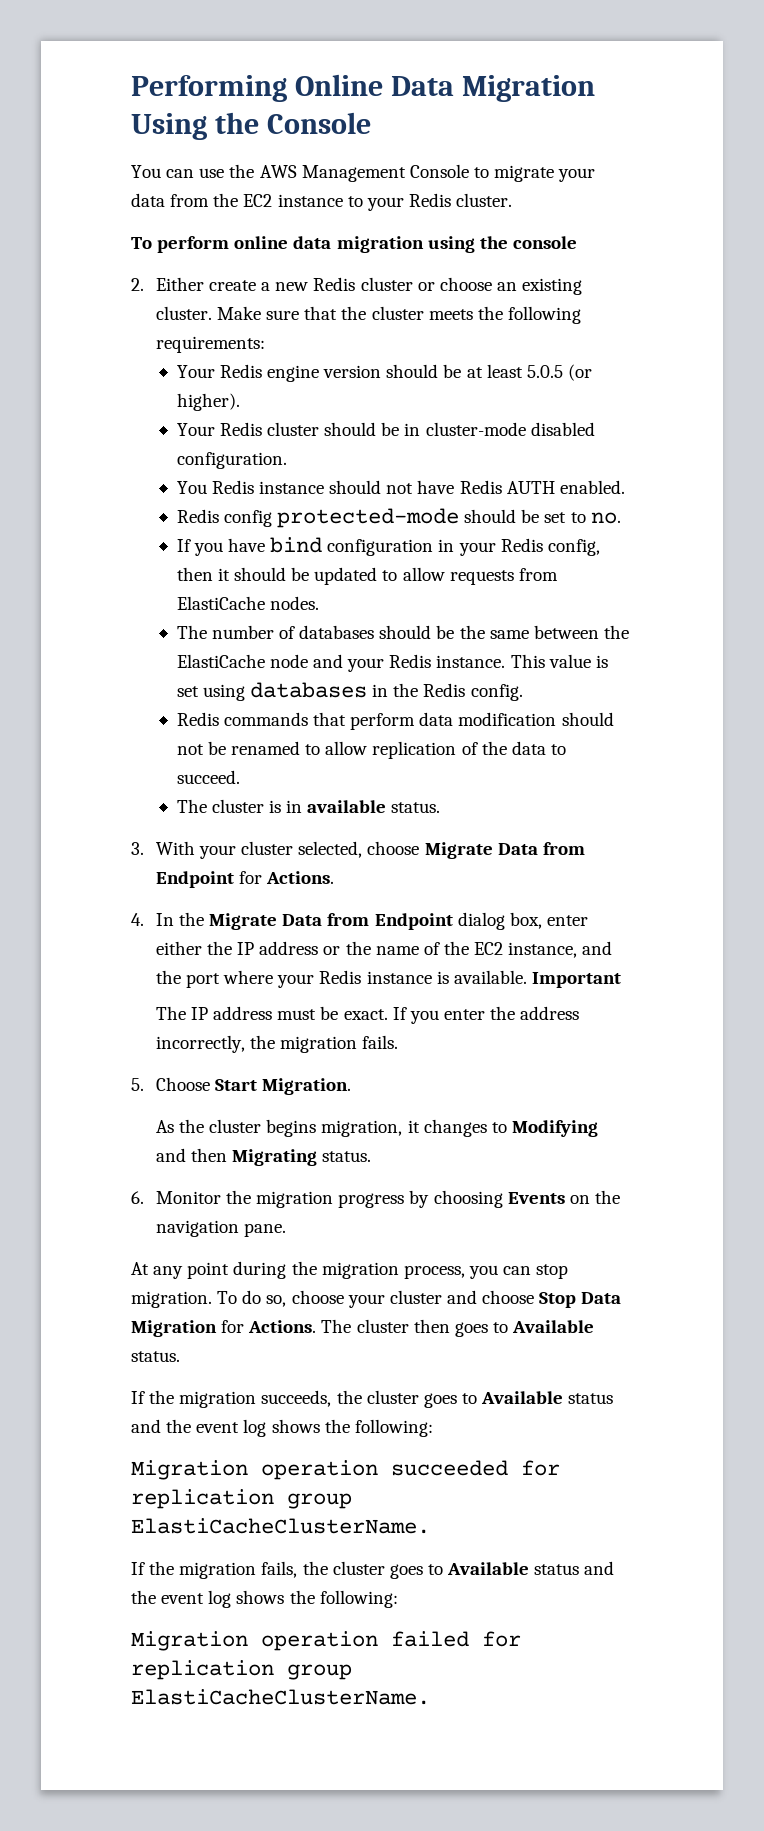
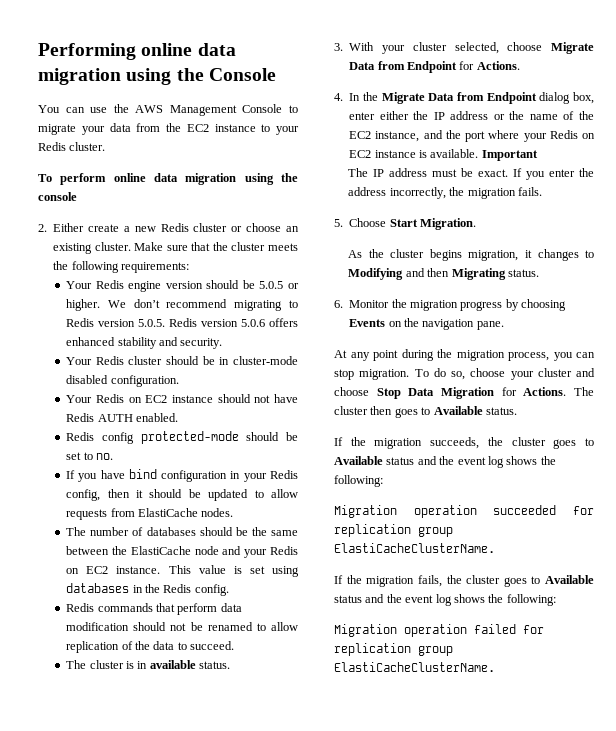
[294,74,595,102] [131,113,207,140] Online Data Migration Using -> [141,43,236,56] [38,68,172,85] online data migration using
[466,364,593,381] [176,393,240,411] at least 5.0.5 (or higher). -> [259,281,299,289] [66,299,298,311] [66,318,298,327] [66,337,223,349] 5.0.5 or higher. We don’t recommend migrating to Redis version 5.0.5. Redis version 5.0.6 offers enhanced stability and security.
[176,480,254,494] You Redis -> [66,394,168,403] Your Redis on EC2
(432, 661) none -> [66,566,109,574] on EC2
(362, 977) none -> [582,133,595,139] [349,150,372,158] on EC2

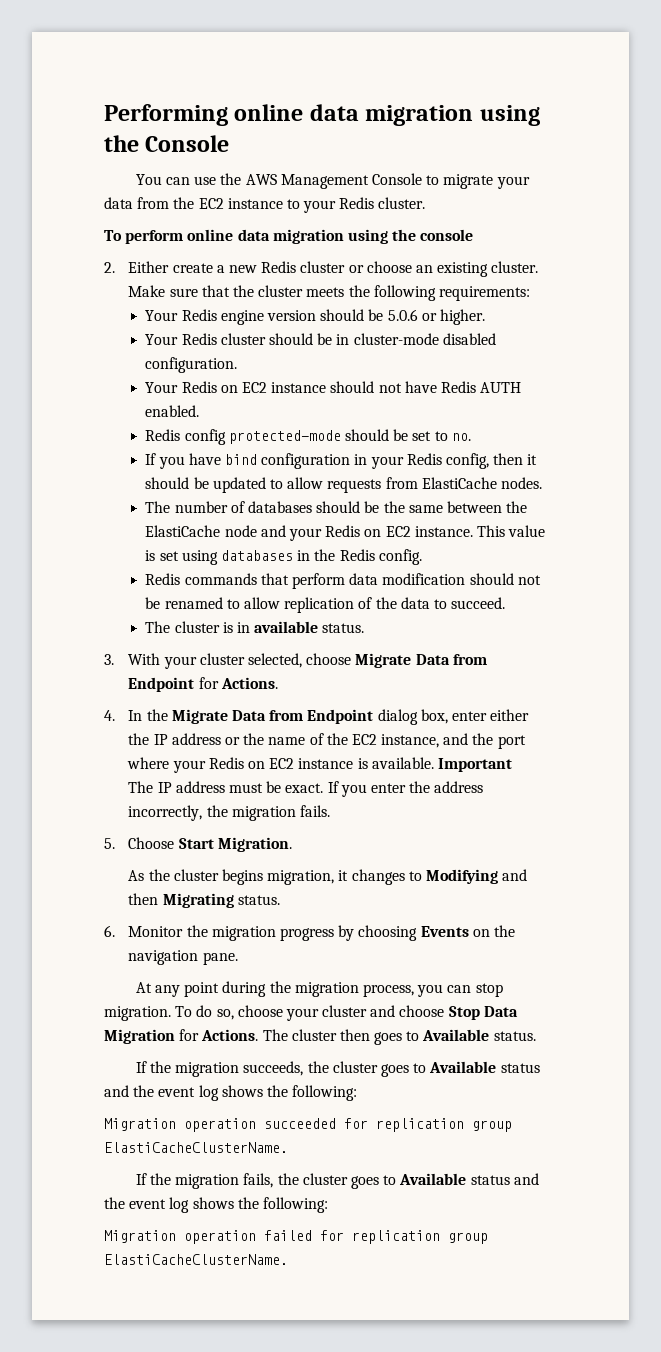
[259,281,284,289] 5.0.5 -> [387,309,418,321] 5.0.6
[107,299,298,311] [66,318,298,327] [66,337,223,349] We don’t recommend migrating to Redis version 5.0.5. Redis version 5.0.6 offers enhanced stability and security. -> (485, 317) none

